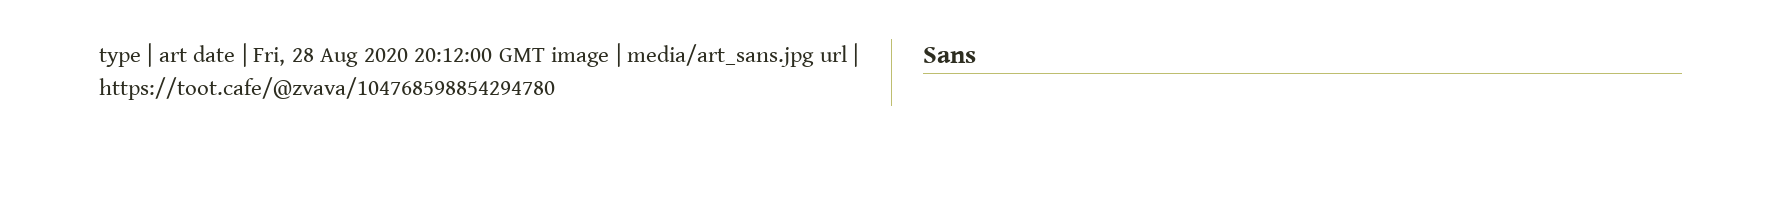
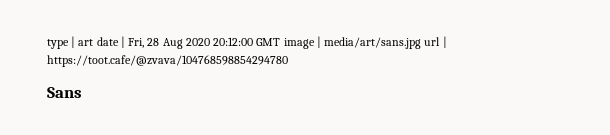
[627,44,815,67] media/art_sans.jpg -> [324,37,422,49] media/art/sans.jpg

